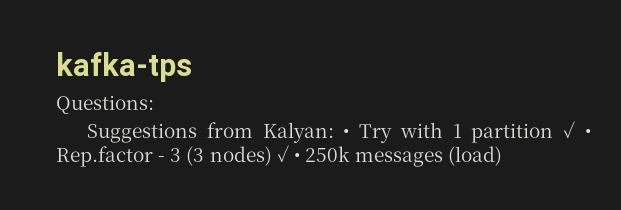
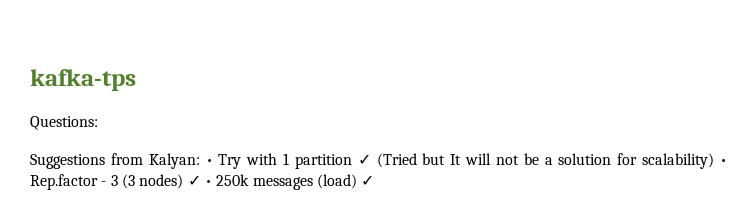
(576, 129) none -> [376,153,715,169] (Tried but It will not be a solution for scalability)
(503, 156) none -> [361,175,375,186] ✓

